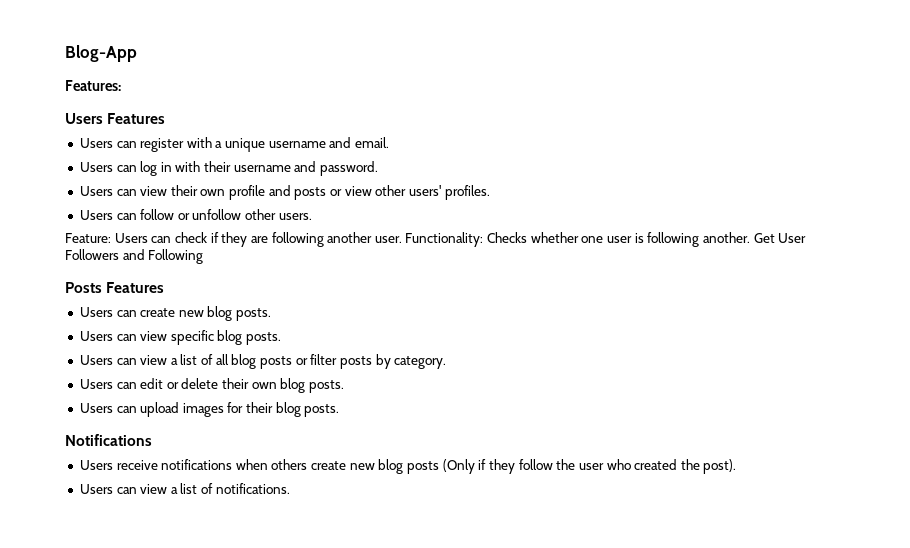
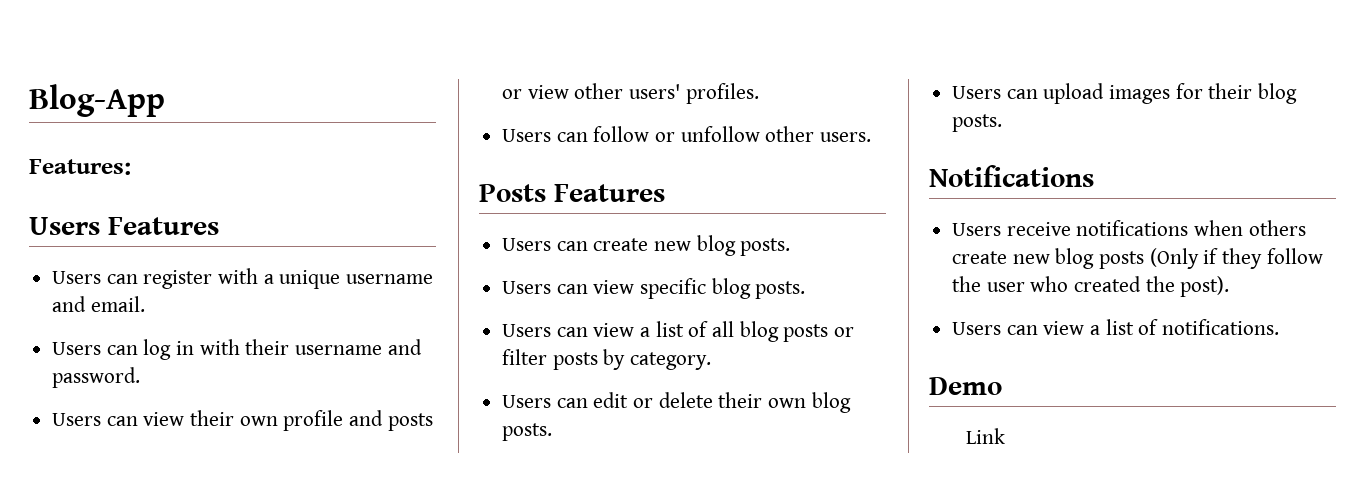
[65,232,807,247] [65,249,204,264] // Feature: Users can check if they are following another user. Functionality: Checks whether one user is following another. Get User Followers and Following -> (872, 137) none
(290, 488) none -> [929,377,1002,395] [966,428,1006,444] // Demo // Link

